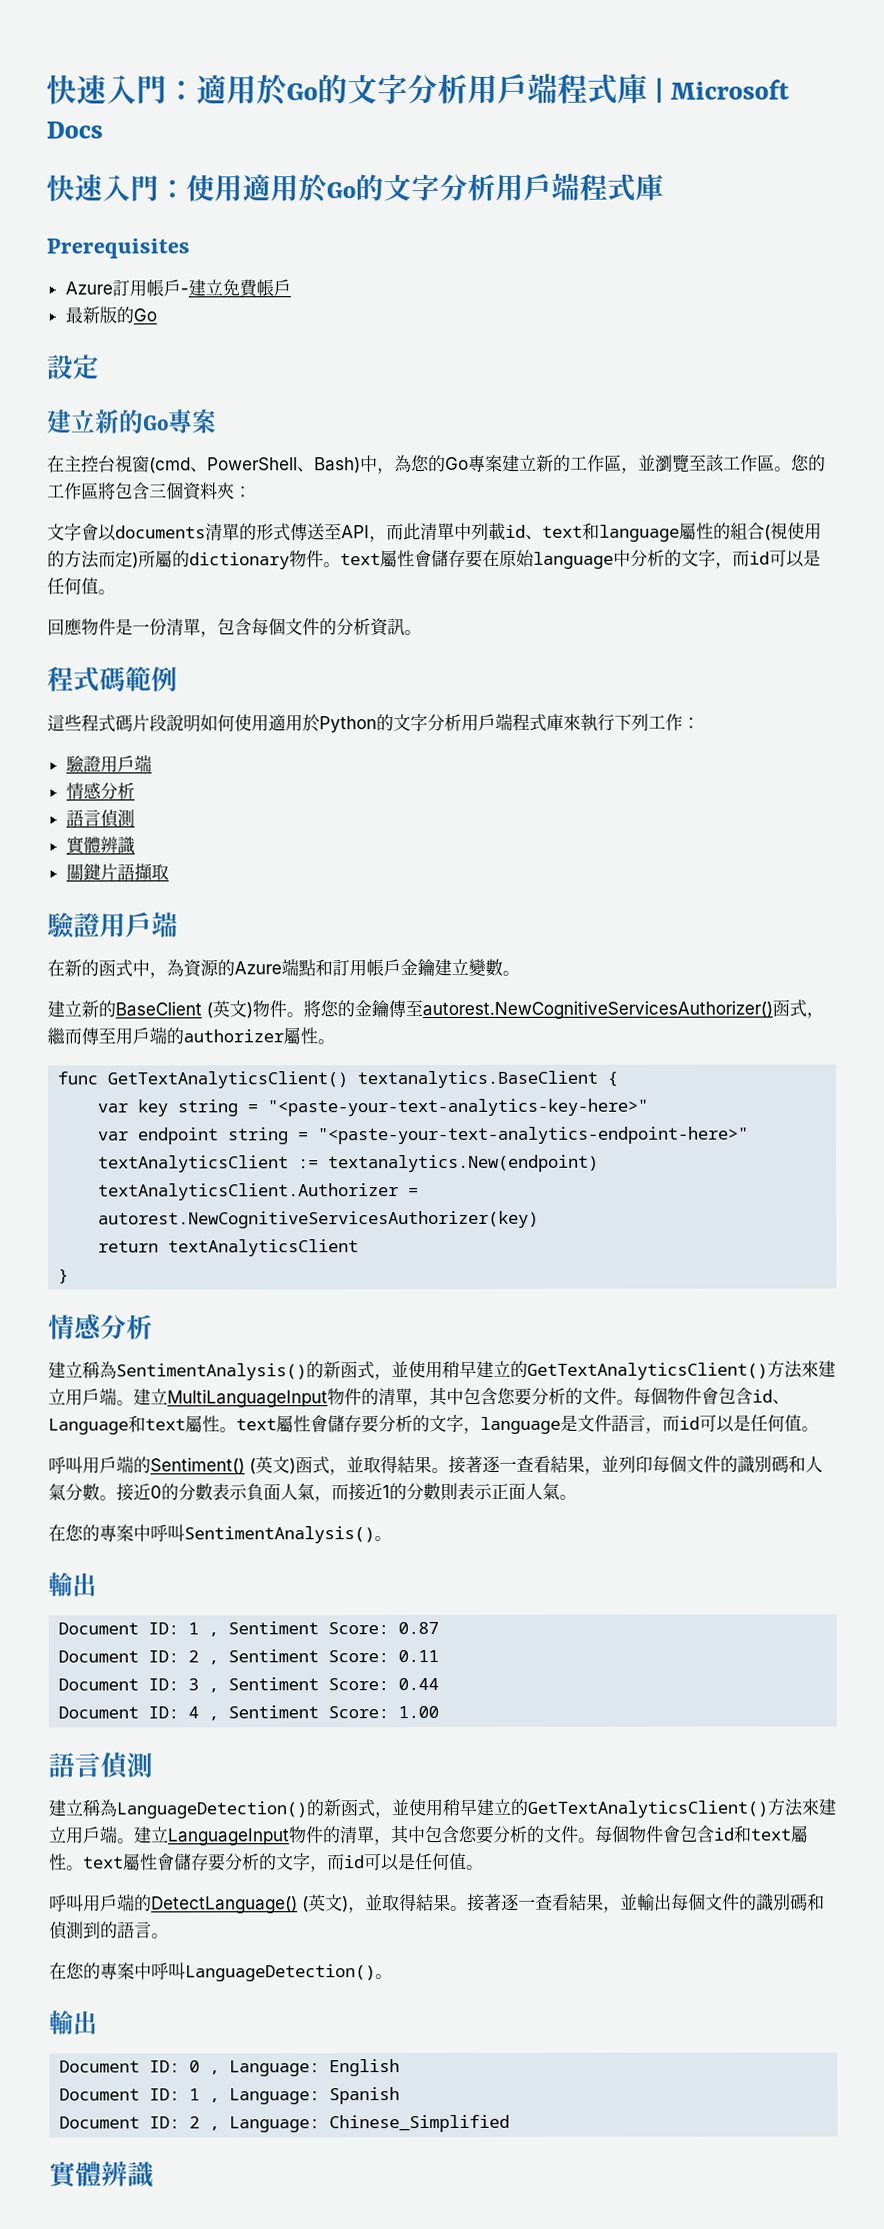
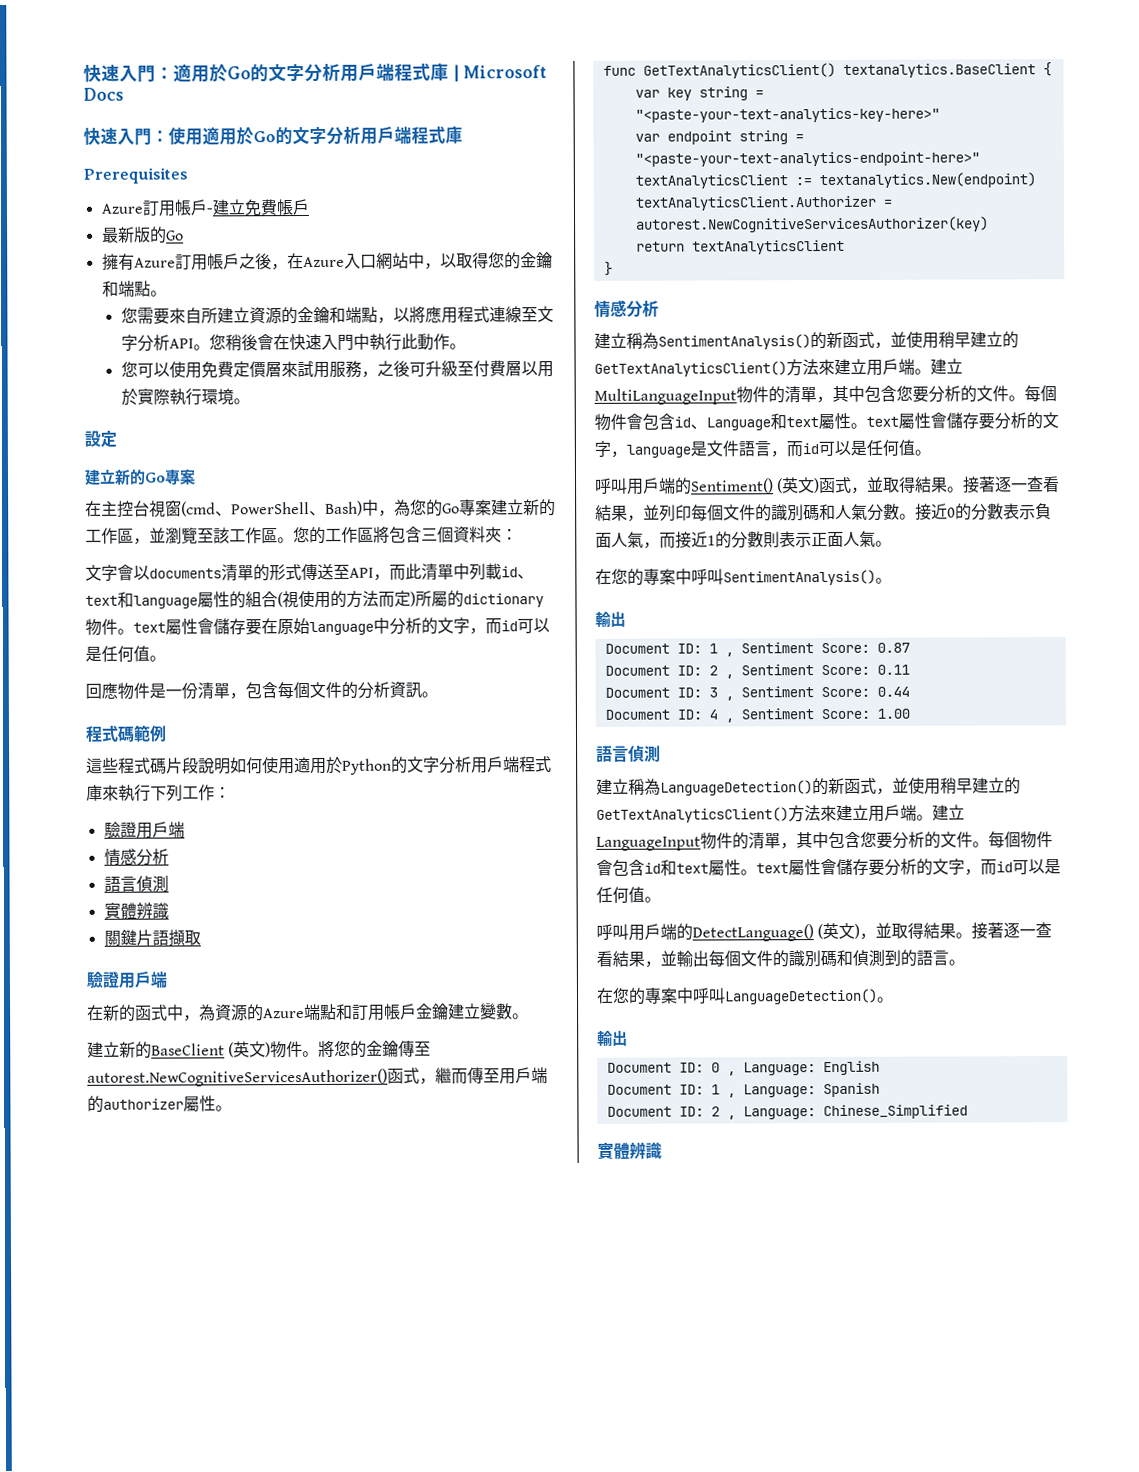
(157, 315) none -> [101,252,553,271] [101,280,167,297] [120,306,554,325] [120,333,466,352] [120,360,554,379] [120,388,250,406] // 擁有Azure訂用帳戶之後，在Azure入口網站中，以取得您的金鑰和端點。 // 您需要來自所建立資源的金鑰和端點，以將應用程式連線至文字分析API。您稍後會在快速入門中執行此動作。 // 您可以使用免費定價層來試用服務，之後可升級至付費層以用於實際執行環境。

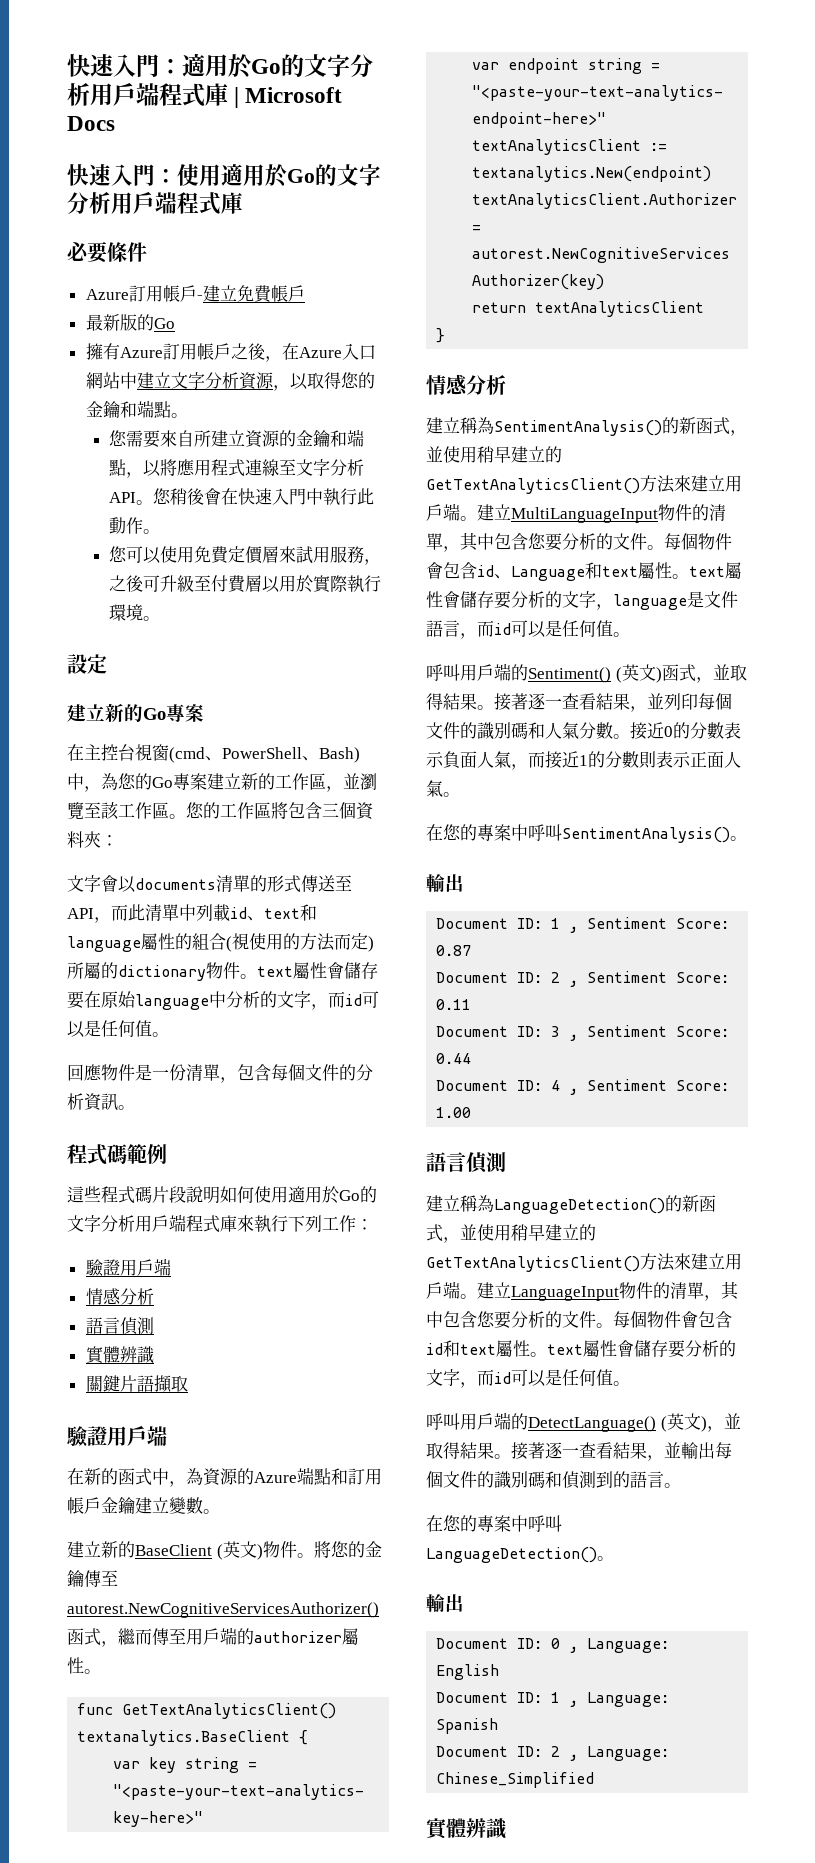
[83,167,188,184] Prerequisites -> [67,242,147,263] 必要條件
(425, 260) none -> [136,372,274,390] 建立文字分析資源
[342,758,392,775] Python -> [339,1190,360,1201] Go

